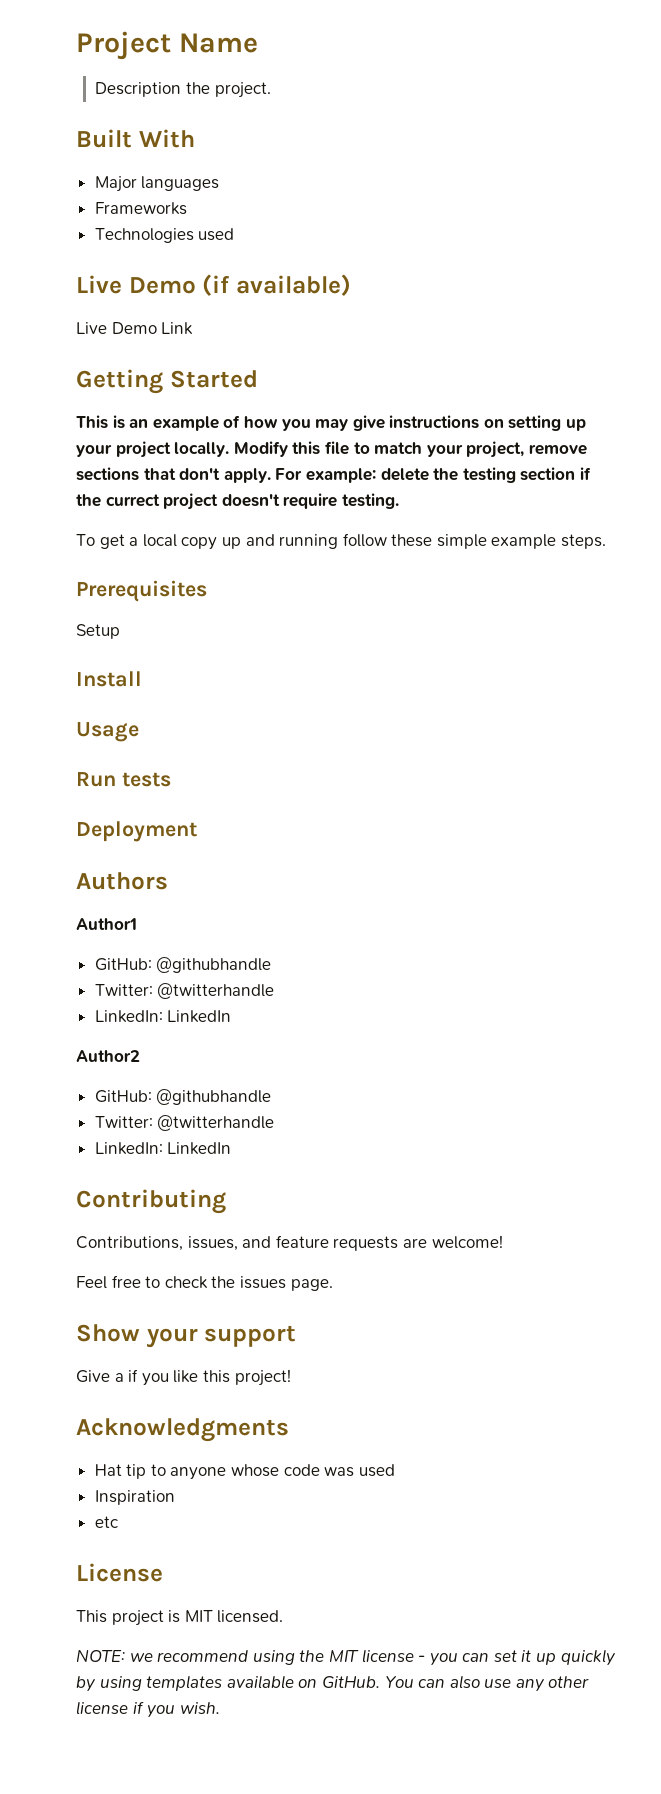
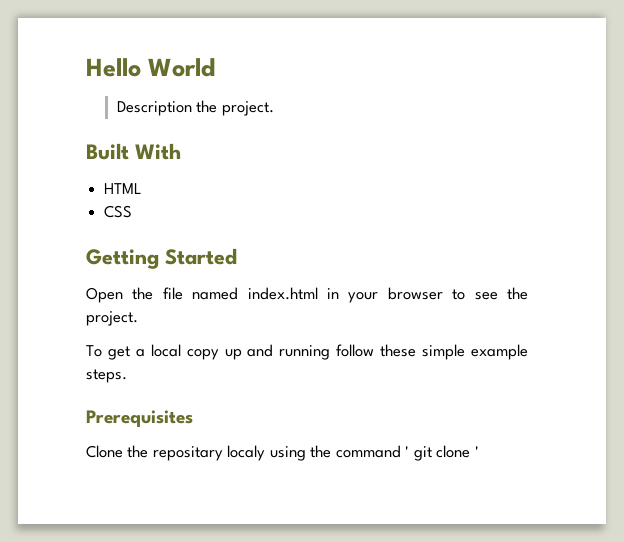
[76,31,258,60] Project Name -> [86,58,217,77] Hello World
[94,176,220,192] [94,202,187,215] [94,228,235,243] [76,274,351,296] [76,322,194,335] [76,369,258,394] [76,415,587,431] [76,441,587,458] [76,467,591,483] [76,493,399,510] Major languages // Frameworks // Technologies used // Live Demo (if available) // Live Demo Link // Getting Started // This is an example of how you may give instructions on setting up your project locally. Modify this file to match your project, remove sections that don't apply. For example: delete the testing section if the currect project doesn't require testing. -> [104,183,143,194] [104,205,133,218] [86,248,237,269] [86,287,528,303] [86,311,138,326] HTML // CSS // Getting Started // Open the file named index.html in your browser to see the project.
[76,624,120,639] [76,671,142,687] [76,722,139,742] [76,772,171,787] [76,821,197,842] [76,872,168,890] [76,918,137,930] [94,957,272,973] [94,983,275,999] [94,1010,232,1023] [76,1050,140,1062] [94,1089,272,1105] [94,1115,275,1131] [94,1142,232,1155] [76,1189,226,1214] [76,1235,503,1251] [76,1275,333,1291] [76,1324,297,1348] [76,1369,291,1386] [76,1418,289,1442] [94,1464,395,1480] [94,1490,175,1505] [94,1516,118,1528] [76,1563,163,1582] [76,1610,284,1626] [76,1649,616,1666] [76,1675,590,1692] [76,1701,220,1718] Setup // Install // Usage // Run tests // Deployment // Authors // Author1 // GitHub: @githubhandle // Twitter: @twitterhandle // LinkedIn: LinkedIn // Author2 // GitHub: @githubhandle // Twitter: @twitterhandle // LinkedIn: LinkedIn // Contributing // Contributions, issues, and feature requests are welcome! // Feel free to check the issues page. // Show your support // Give a if you like this project! // Acknowledgments // Hat tip to anyone whose code was used // Inspiration // etc // License // This project is MIT licensed. // NOTE: we recommend using the MIT license - you can set it up quickly by using templates available on GitHub. You can also use any other license if you wish. -> [86,445,479,461] Clone the repositary localy using the command ' git clone '

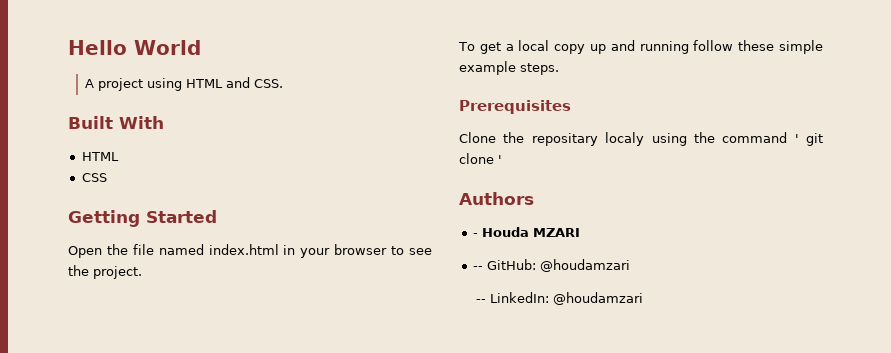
[116,100,274,116] Description the project. -> [84,77,283,91] A project using HTML and CSS.
(479, 451) none -> [459,192,534,205] [472,227,580,237] [472,259,630,272] [475,292,643,305] // Authors // - Houda MZARI // -- GitHub: @houdamzari // -- LinkedIn: @houdamzari

